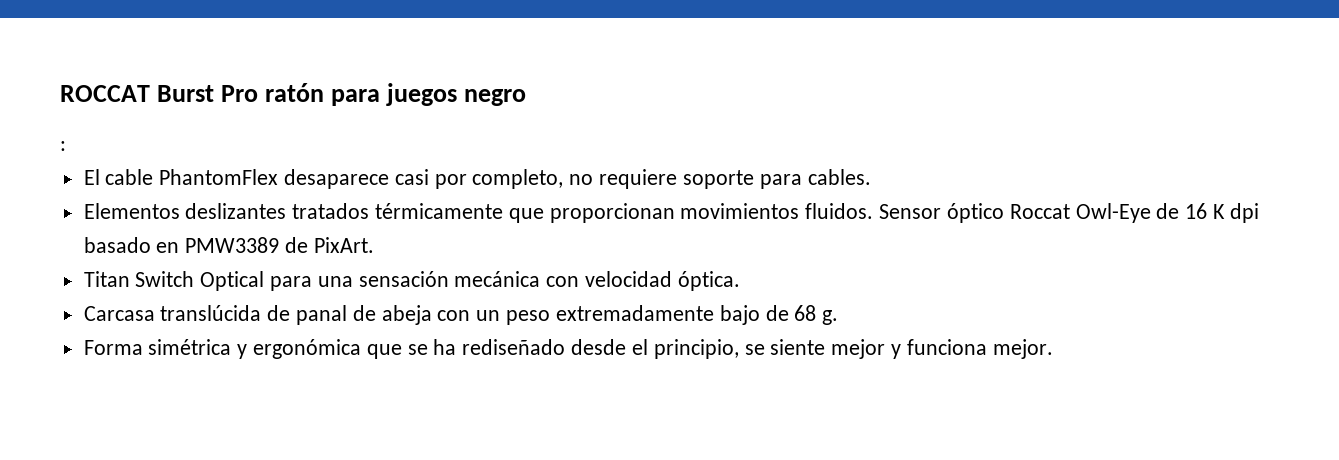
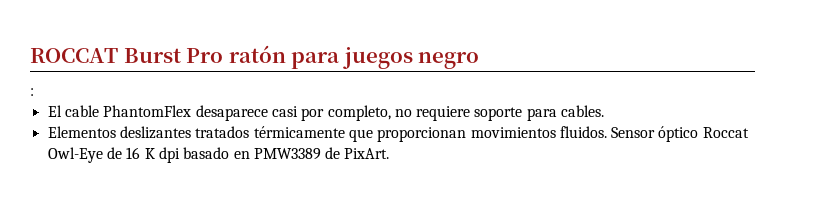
[83,271,740,291] [83,305,839,325] [83,339,1053,359] // Titan Switch Optical para una sensación mecánica con velocidad óptica. // Carcasa translúcida de panal de abeja con un peso extremadamente bajo de 68 g. // Forma simétrica y ergonómica que se ha rediseñado desde el principio, se siente mejor y funciona mejor. -> (390, 153) none

